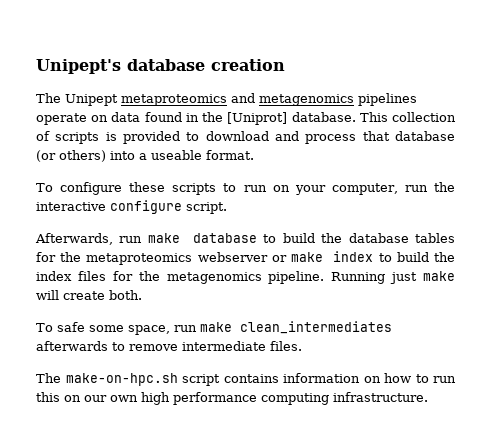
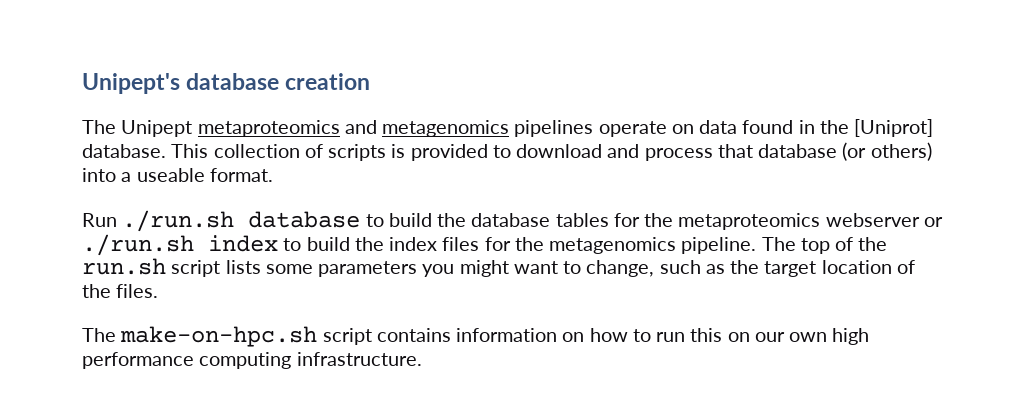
[36,182,455,195] [36,200,227,214] [35,233,180,245] To configure these scripts to run on your computer, run the interactive configure script. // Afterwards, run make -> [82,210,235,232] Run ./run.sh
[291,252,323,262] make -> [82,234,194,256] ./run.sh
[331,271,455,284] [36,290,142,300] [36,321,392,335] [36,341,266,351] Running just make will create both. // To safe some space, run make clean_intermediates afterwards to remove intermediate -> [761,237,888,254] [82,258,915,277] [82,284,111,298] The top of the run.sh script lists some parameters you might want to change, such as the target location of the

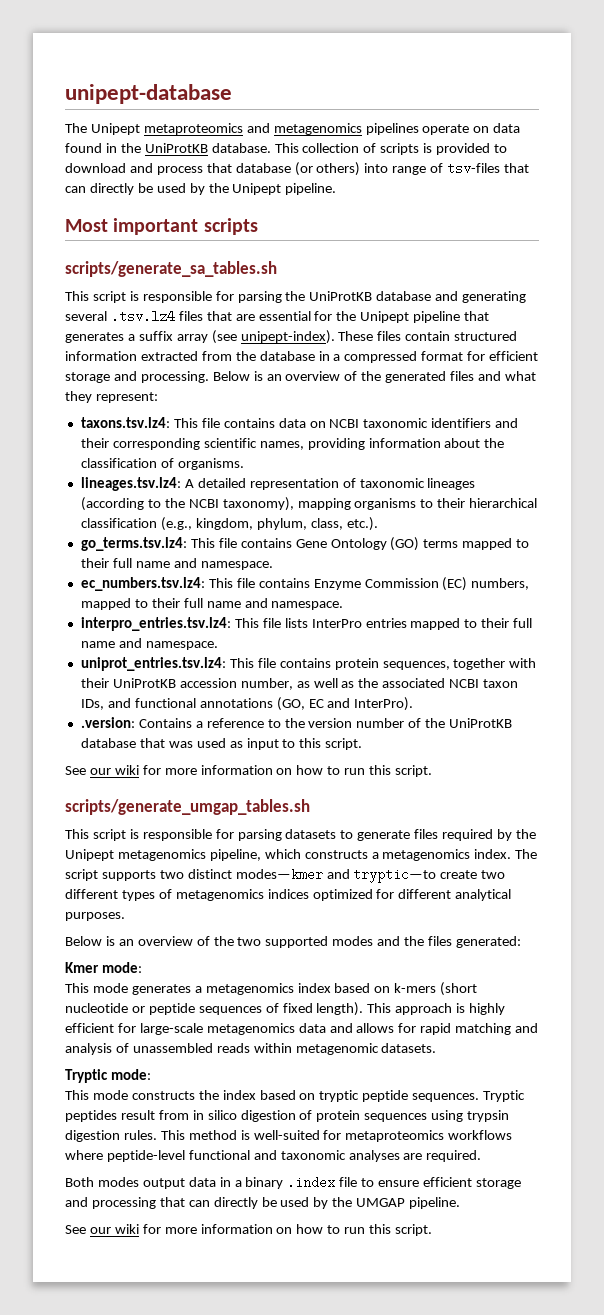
[82,73,371,94] Unipept's database creation -> [65,84,232,104] unipept-database
[854,119,934,137] [Uniprot] -> [144,143,208,153] UniProtKB
[121,168,273,182] [82,210,943,232] [82,234,888,256] [82,258,915,277] [82,284,159,298] [82,326,870,347] [82,352,422,369] a useable format. // Run ./run.sh database to build the database tables for the metaproteomics webserver or ./run.sh index to build the index files for the metagenomics pipeline. The top of the run.sh script lists some parameters you might want to change, such as the target location of the files. // The make-on-hpc.sh script contains information on how to run this on our own high performance computing infrastructure. -> [392,163,530,175] [65,183,337,195] [65,218,258,235] [65,261,277,277] [65,291,527,303] [65,310,490,323] [65,330,518,344] [65,351,539,363] [65,371,536,383] [65,391,158,403] [80,417,519,428] [80,438,505,450] [80,458,244,470] [80,477,476,491] [80,497,538,511] [80,517,378,531] [80,537,530,551] [80,558,273,570] [80,577,530,591] [80,598,344,610] [80,617,533,631] [80,638,218,650] [80,657,537,671] [80,678,519,690] [80,697,414,711] [80,717,513,728] [80,738,363,750] [65,765,433,777] [65,799,310,815] [65,829,536,841] [65,849,538,861] [65,868,506,883] [65,889,512,901] [65,912,125,921] [65,936,521,948] [65,962,142,973] [65,982,478,996] [65,1002,506,1016] [65,1023,539,1035] [65,1043,437,1055] [65,1069,151,1083] [65,1090,526,1102] [65,1110,510,1122] [65,1130,513,1142] [65,1150,482,1162] [65,1176,521,1189] [65,1197,461,1209] [65,1224,433,1236] range of tsv-files that can directly be used by the Unipept pipeline. // Most important scripts // scripts/generate_sa_tables.sh // This script is responsible for parsing the UniProtKB database and generating several .tsv.lz4 files that are essential for the Unipept pipeline that generates a suffix array (see unipept-index). These files contain structured information extracted from the database in a compressed format for efficient storage and processing. Below is an overview of the generated files and what they represent: // taxons.tsv.lz4: This file contains data on NCBI taxonomic identifiers and their corresponding scientific names, providing information about the classification of organisms. // lineages.tsv.lz4: A detailed representation of taxonomic lineages (according to the NCBI taxonomy), mapping organisms to their hierarchical classification (e.g., kingdom, phylum, class, etc.). // go_terms.tsv.lz4: This file contains Gene Ontology (GO) terms mapped to their full name and namespace. // ec_numbers.tsv.lz4: This file contains Enzyme Commission (EC) numbers, mapped to their full name and namespace. // interpro_entries.tsv.lz4: This file lists InterPro entries mapped to their full name and namespace. // uniprot_entries.tsv.lz4: This file contains protein sequences, together with their UniProtKB accession number, as well as the associated NCBI taxon IDs, and functional annotations (GO, EC and InterPro). // .version: Contains a reference to the version number of the UniProtKB database that was used as input to this script. // See our wiki for more information on how to run this script. // scripts/generate_umgap_tables.sh // This script is responsible for parsing datasets to generate files required by the Unipept metagenomics pipeline, which constructs a metagenomics index. The script supports two distinct modes—kmer and tryptic—to create two different types of metagenomics indices optimized for different analytical purposes. // Below is an overview of the two supported modes and the files generated: // Kmer mode: // This mode generates a metagenomics index based on k-mers (short nucleotide or peptide sequences of fixed length). This approach is highly efficient for large-scale metagenomics data and allows for rapid matching and analysis of unassembled reads within metagenomic datasets. // Tryptic mode: // This mode constructs the index based on tryptic peptide sequences. Tryptic peptides result from in silico digestion of protein sequences using trypsin digestion rules. This method is well-suited for metaproteomics workflows where peptide-level functional and taxonomic analyses are required. // Both modes output data in a binary .index file to ensure efficient storage and processing that can directly be used by the UMGAP pipeline. // See our wiki for more information on how to run this script.

